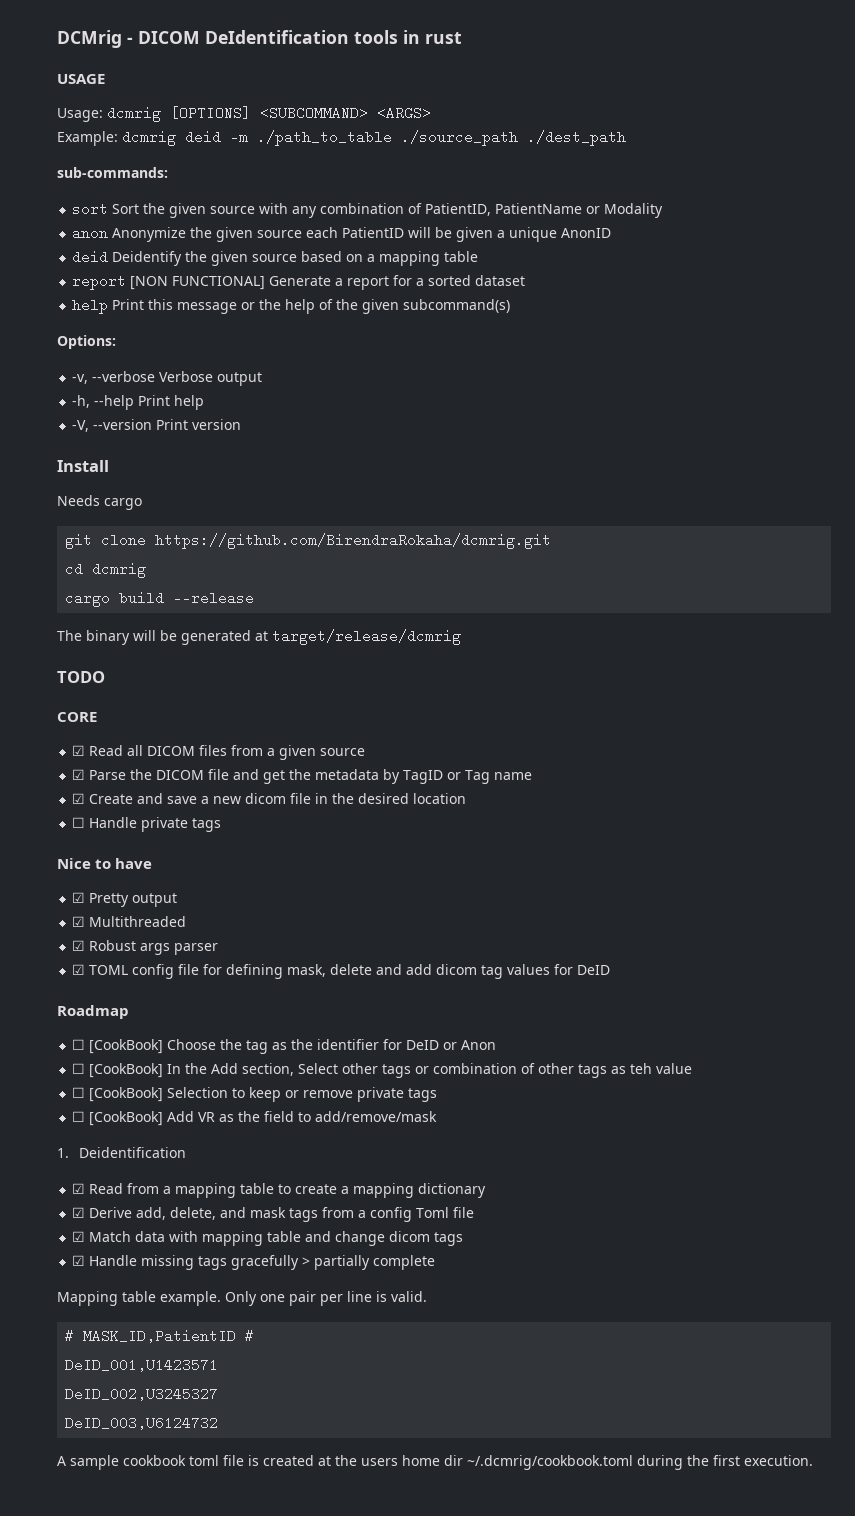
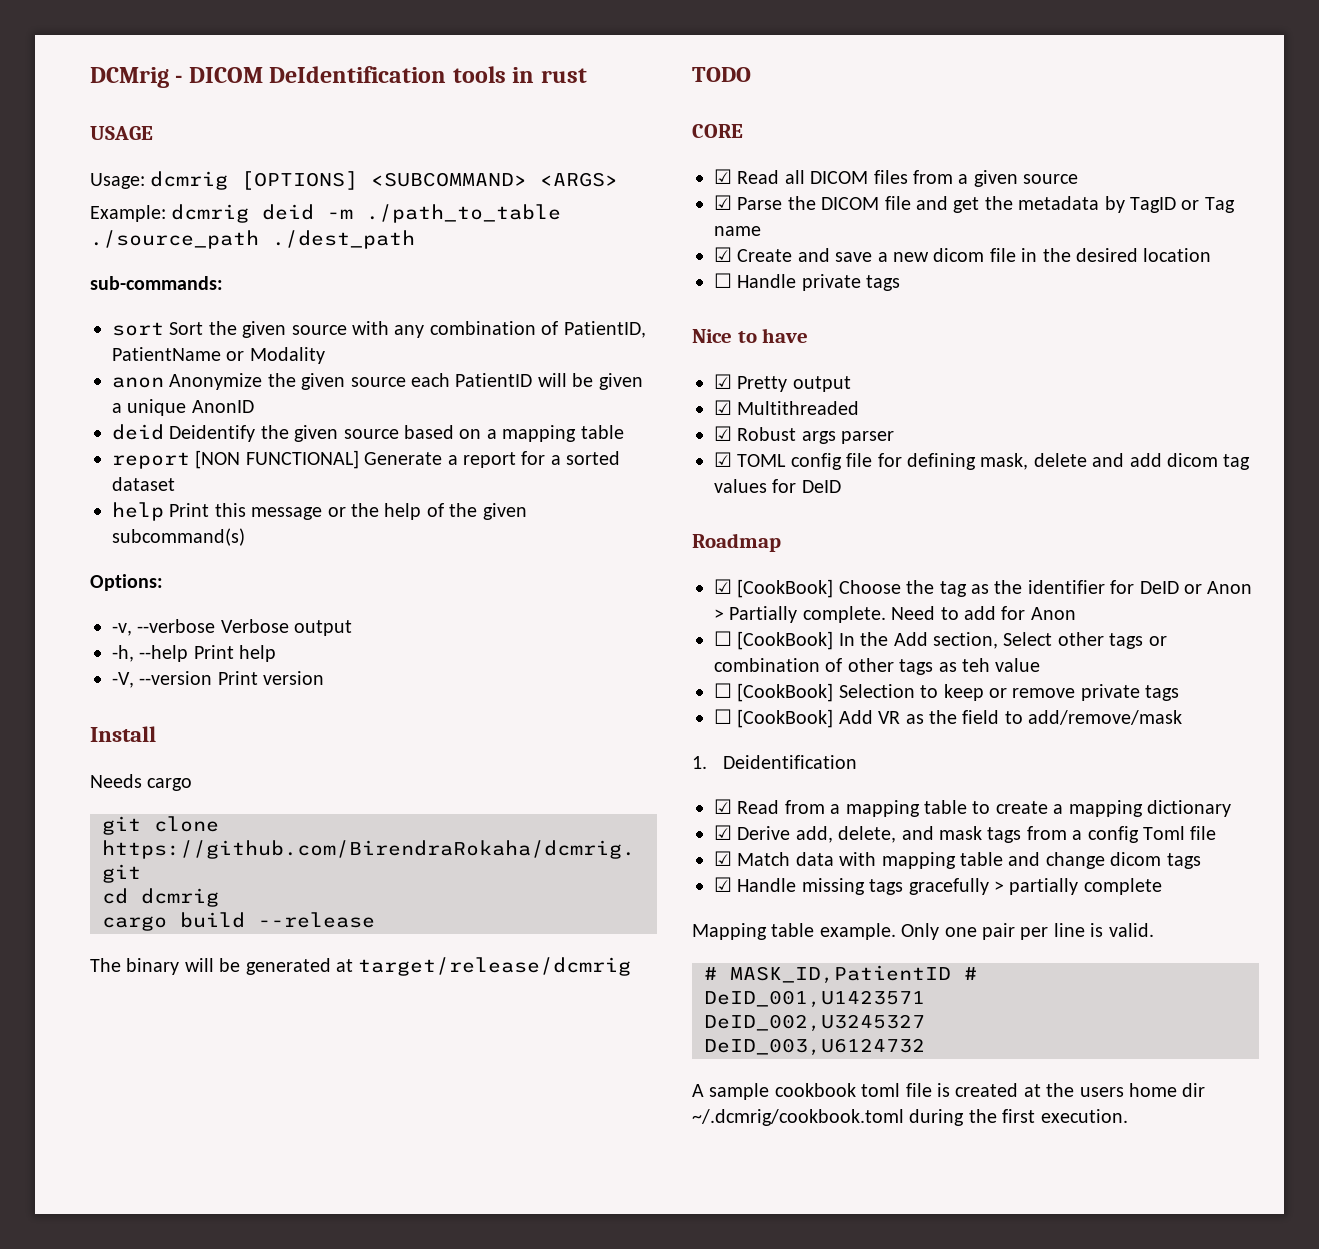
[72,1039,86,1050] ☐ -> [714,579,732,594] ☑
(497, 1045) none -> [714,606,1076,623] > Partially complete. Need to add for Anon

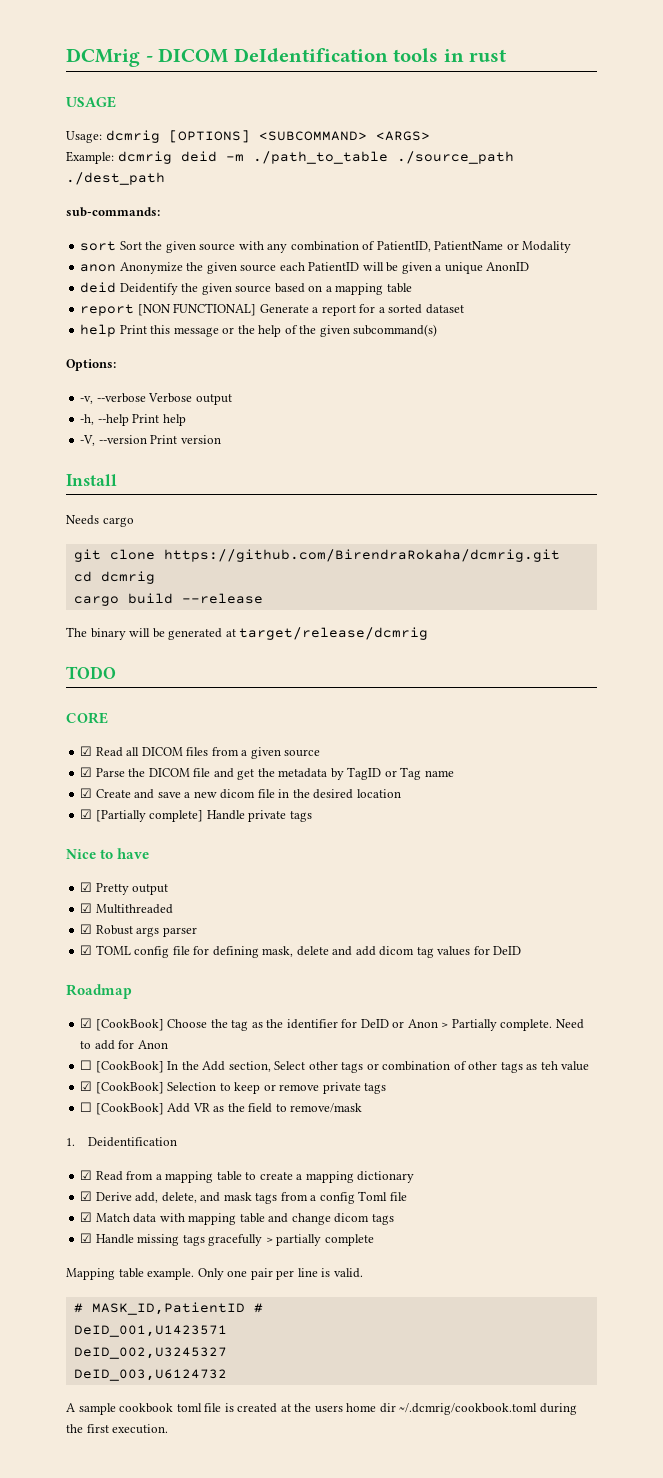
[714,273,732,288] ☐ -> [80,809,204,822] ☑ [Partially complete]
[714,683,732,698] ☐ -> [80,1081,93,1091] ☑
[1028,710,1183,725] add/remove/mask -> [290,1103,363,1113] remove/mask

